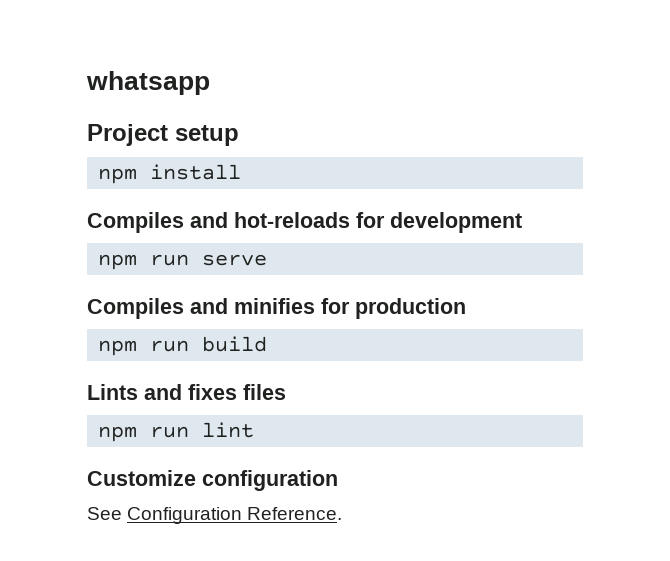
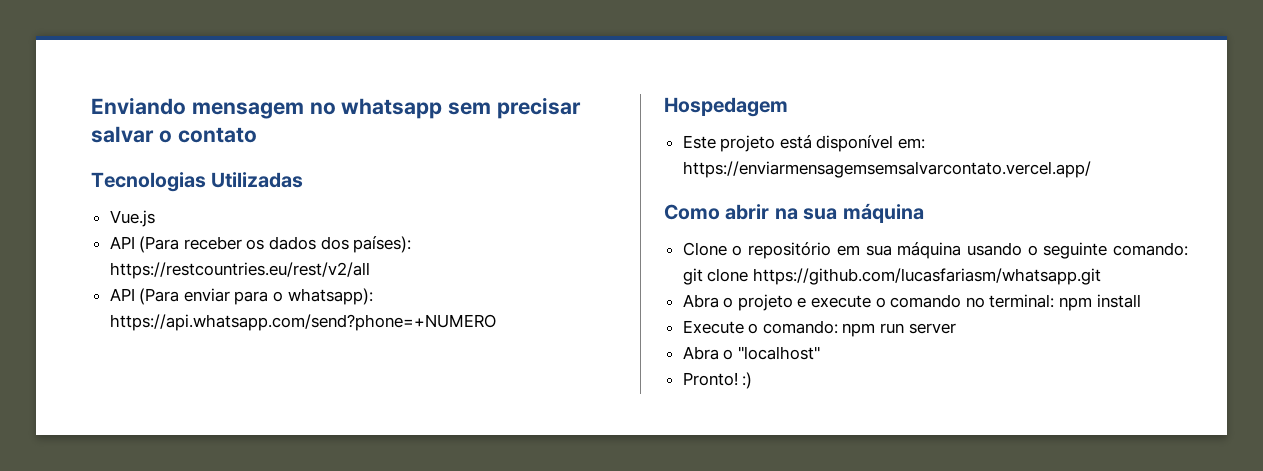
[86,71,210,95] [87,124,239,146] [98,164,242,184] [87,212,522,233] [98,254,268,270] [87,298,466,319] [98,336,268,356] [87,384,286,400] [98,422,255,442] [87,470,338,491] [87,507,343,524] whatsapp // Project setup // npm install // Compiles and hot-reloads for development // npm run serve // Compiles and minifies for production // npm run build // Lints and fixes files // npm run lint // Customize configuration // See Configuration Reference. -> [91,97,582,119] [91,126,257,143] [91,172,304,192] [109,210,155,227] [109,236,412,253] [109,262,370,279] [109,288,373,305] [109,314,496,331] [664,97,788,117] [682,135,926,152] [682,161,1091,178] [664,203,924,223] [682,242,1188,259] [682,268,1101,285] [682,294,1141,311] [682,320,956,337] [682,346,820,360] [682,372,753,389] Enviando mensagem no whatsapp sem precisar salvar o contato // Tecnologias Utilizadas // Vue.js // API (Para receber os dados dos países): https://restcountries.eu/rest/v2/all // API (Para enviar para o whatsapp): https://api.whatsapp.com/send?phone=+NUMERO // Hospedagem // Este projeto está disponível em: https://enviarmensagemsemsalvarcontato.vercel.app/ // Como abrir na sua máquina // Clone o repositório em sua máquina usando o seguinte comando: git clone https://github.com/lucasfariasm/whatsapp.git // Abra o projeto e execute o comando no terminal: npm install // Execute o comando: npm run server // Abra o "localhost" // Pronto! :)

